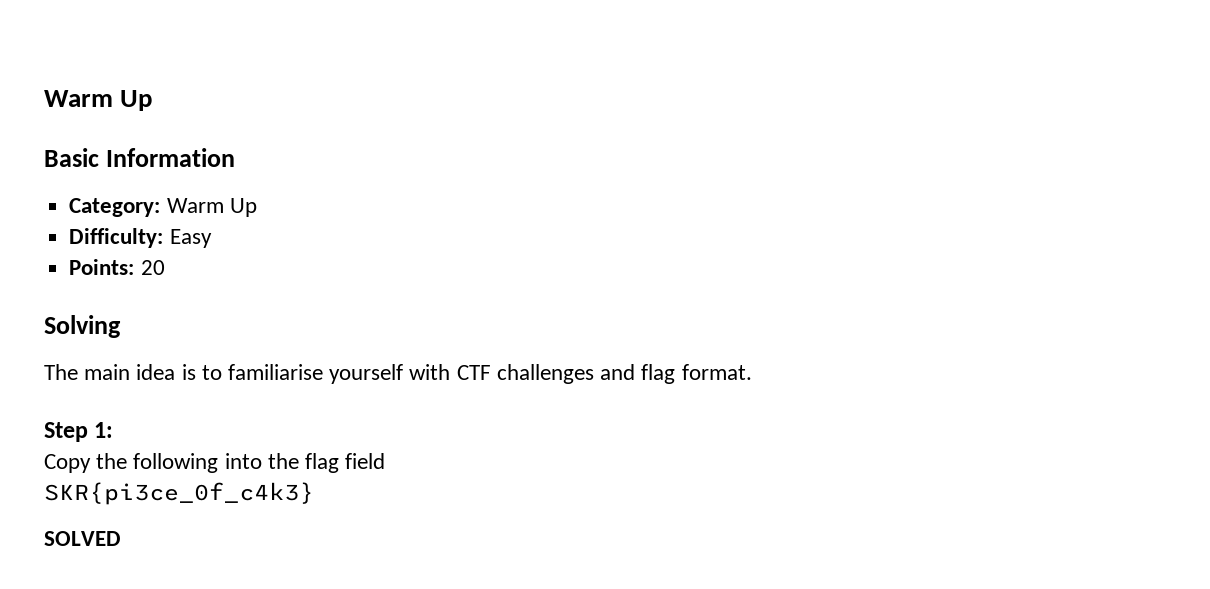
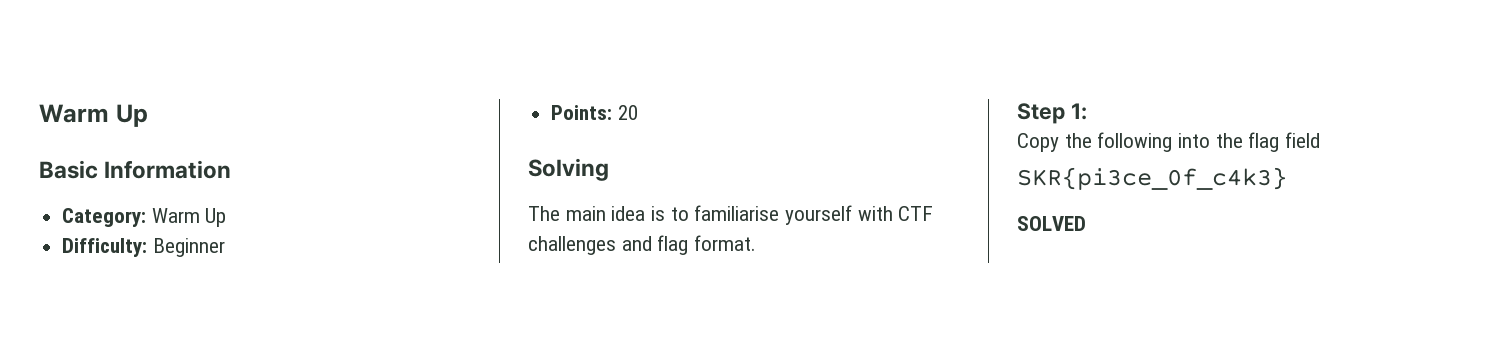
[169,229,212,248] Easy -> [152,238,225,257] Beginner

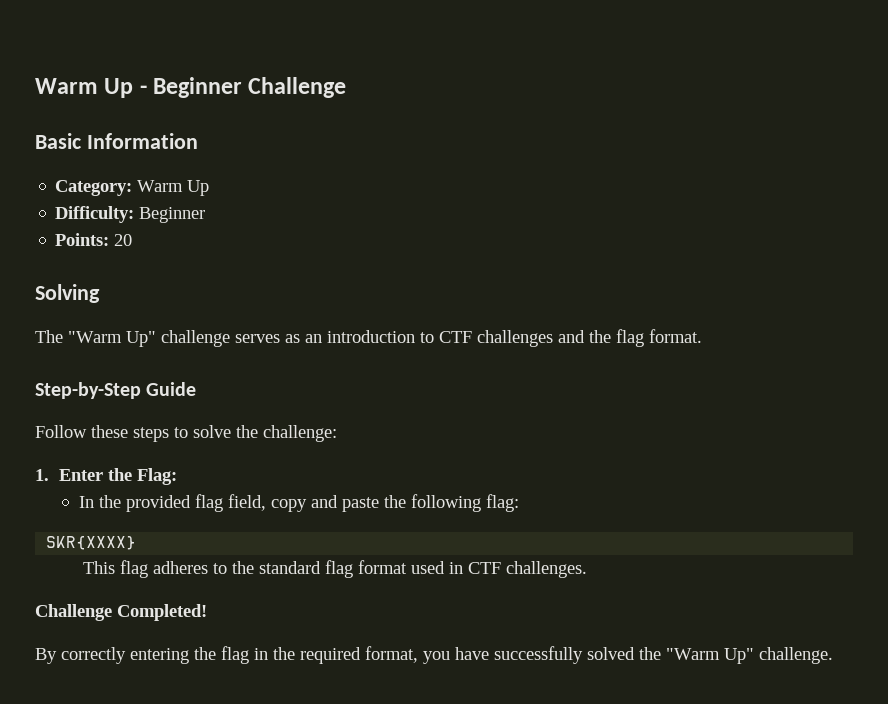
[39,104,148,127] Warm Up -> [35,77,347,98] Warm Up - Beginner Challenge
[565,205,893,225] main idea is to familiarise yourself with -> [68,330,434,347] "Warm Up" challenge serves as an introduction to
(652, 243) none -> [589,330,611,343] the
[1017,103,1087,124] [1017,132,1321,152] [1017,167,1287,190] [1017,216,1086,231] Step 1: // Copy the following into the flag field // SKR{pi3ce_0f_c4k3} // SOLVED -> [35,382,197,399] [35,425,337,442] [35,468,177,485] [79,494,520,512] [46,536,137,550] [82,560,587,578] [35,604,207,621] [35,646,833,664] Step-by-Step Guide // Follow these steps to solve the challenge: // 1. Enter the Flag: // In the provided flag field, copy and paste the following flag: // SKR{XXXX} // This flag adheres to the standard flag format used in CTF challenges. // Challenge Completed! // By correctly entering the flag in the required format, you have successfully solved the "Warm Up" challenge.

